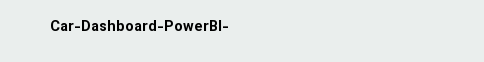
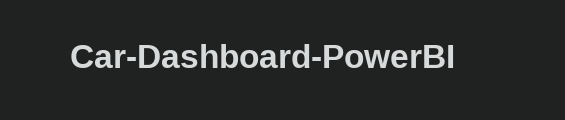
[50,20,229,31] Car-Dashboard-PowerBI- -> [70,44,455,68] Car-Dashboard-PowerBI

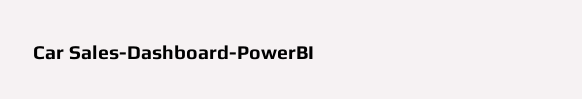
[70,44,455,68] Car-Dashboard-PowerBI -> [33,45,315,60] Car Sales-Dashboard-PowerBI

